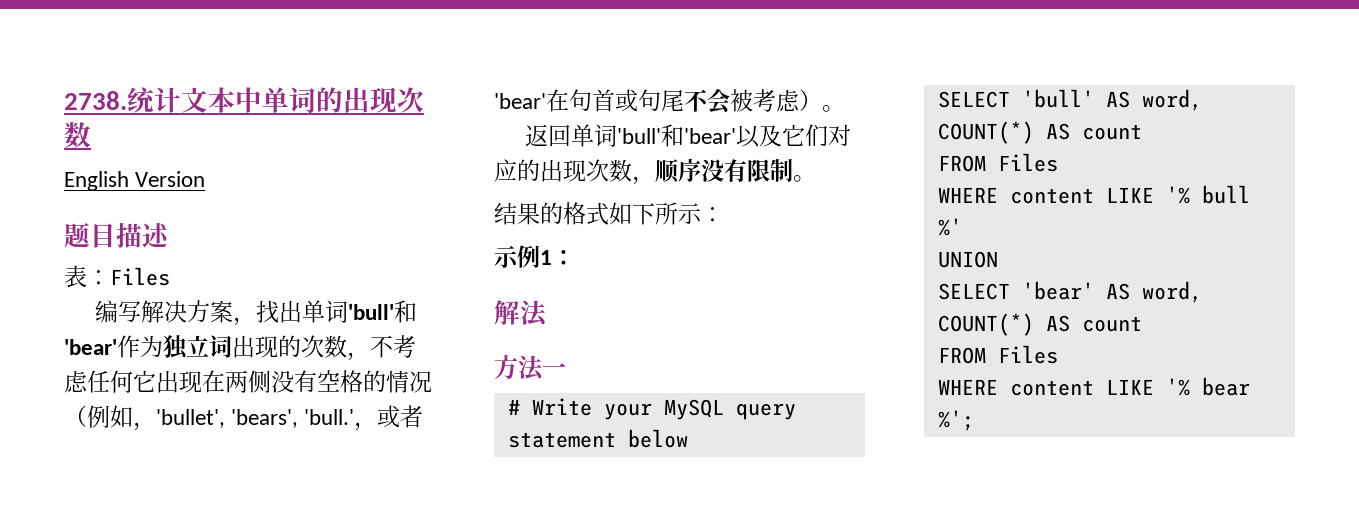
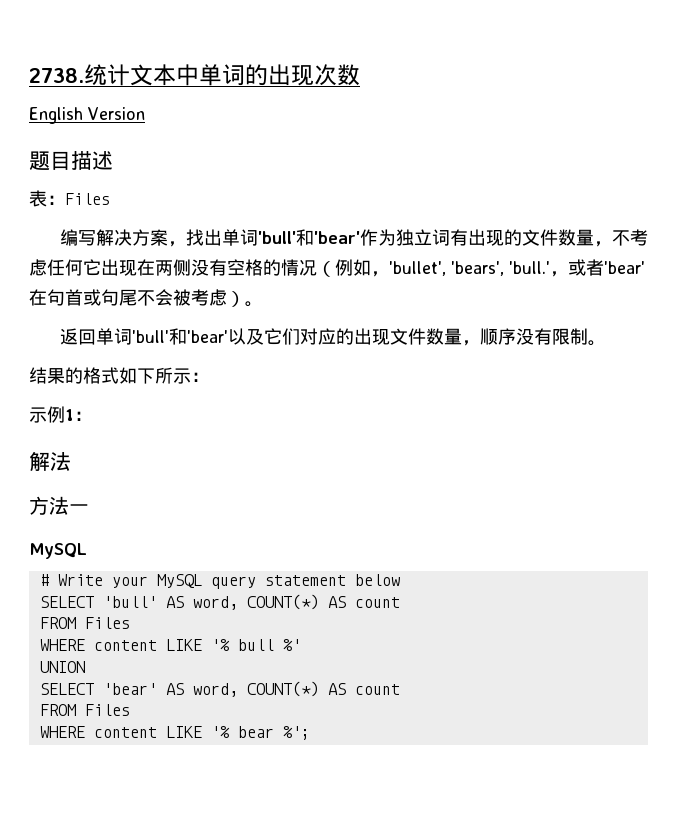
[232,335,347,358] 出现的次数 -> [449,229,594,246] 有出现的文件数量
[586,159,632,182] 次数 -> [389,328,462,345] 文件数量
(566, 369) none -> [29,543,87,559] // MySQL

